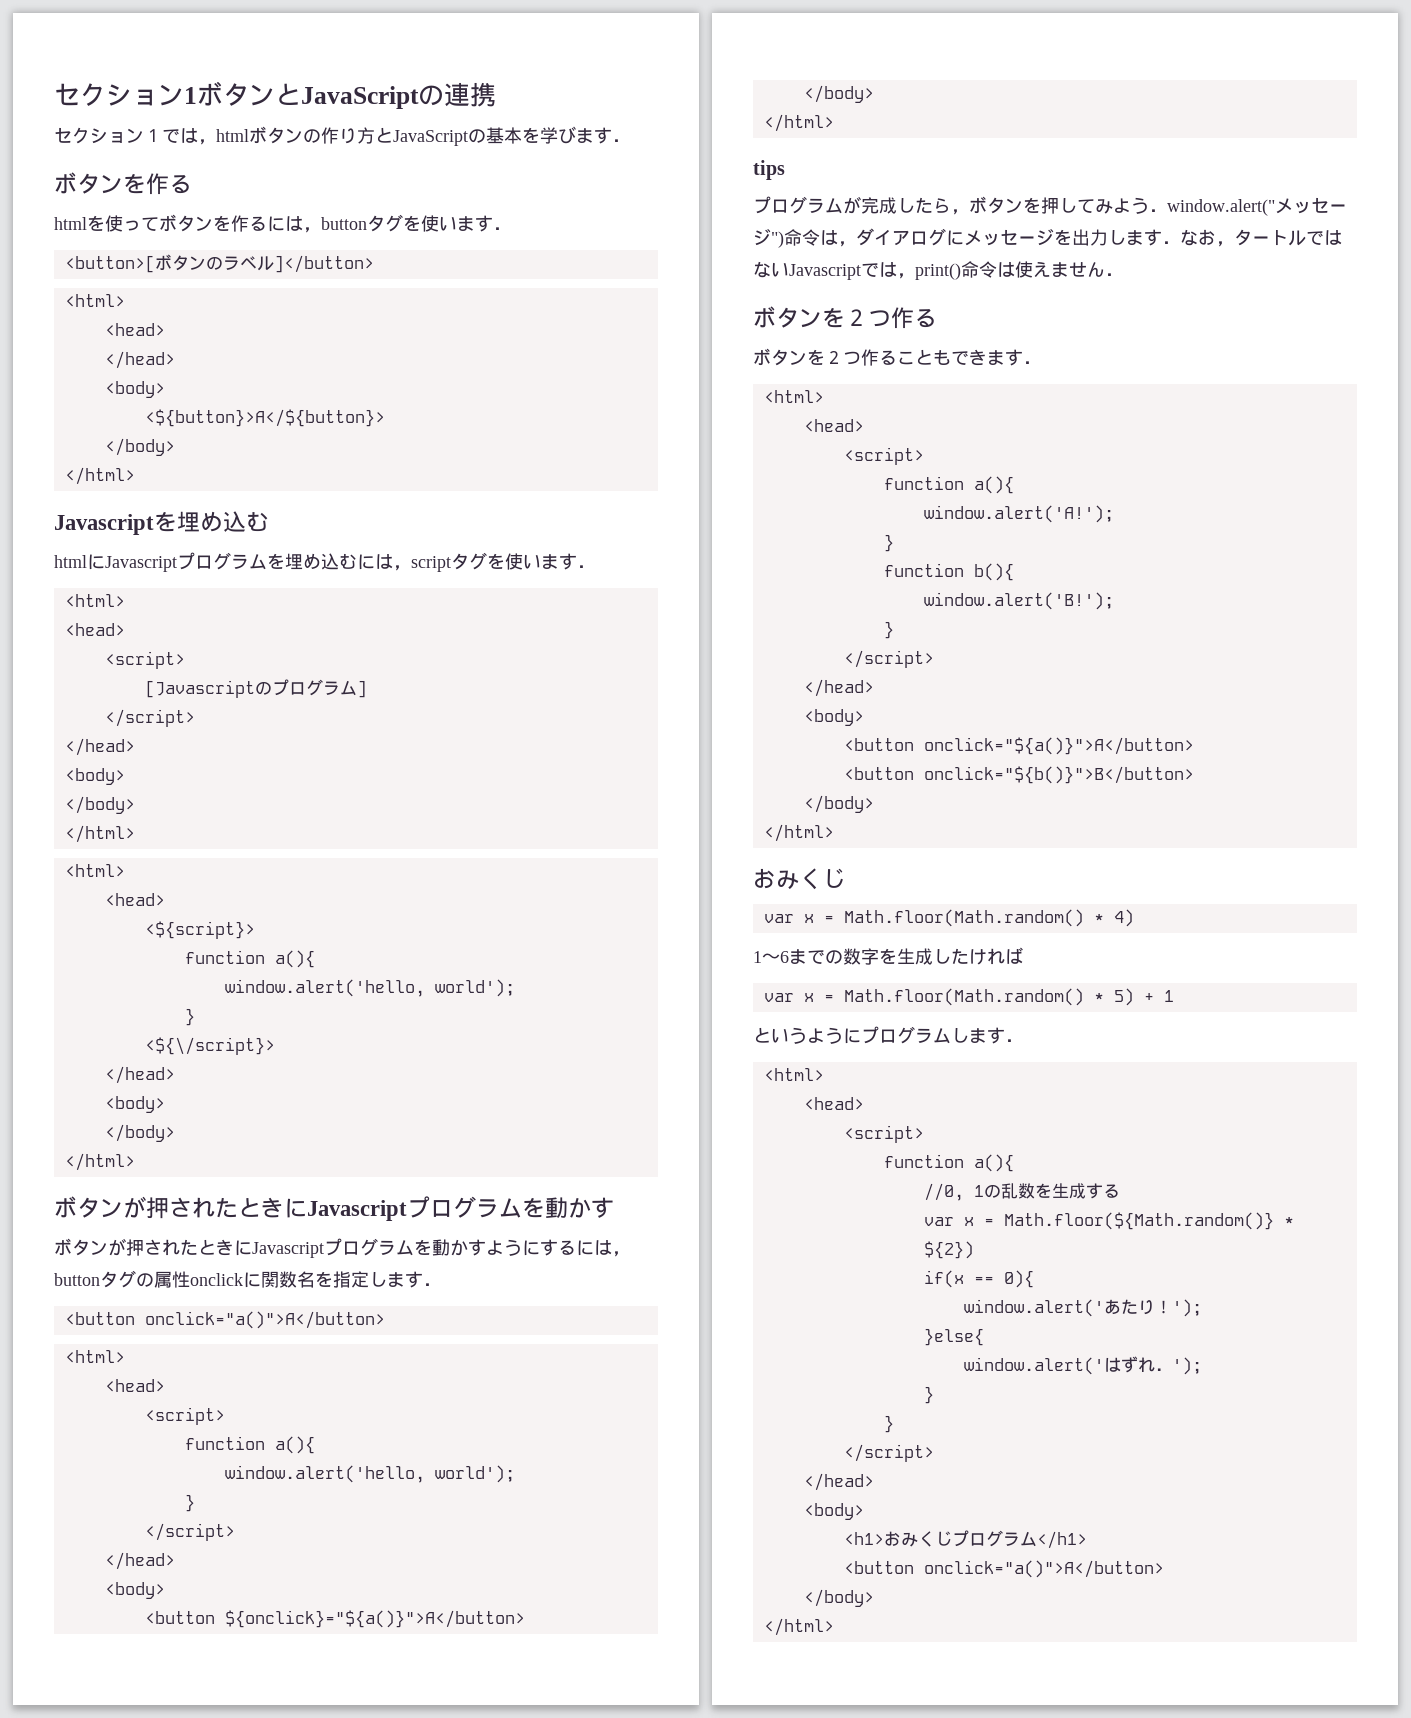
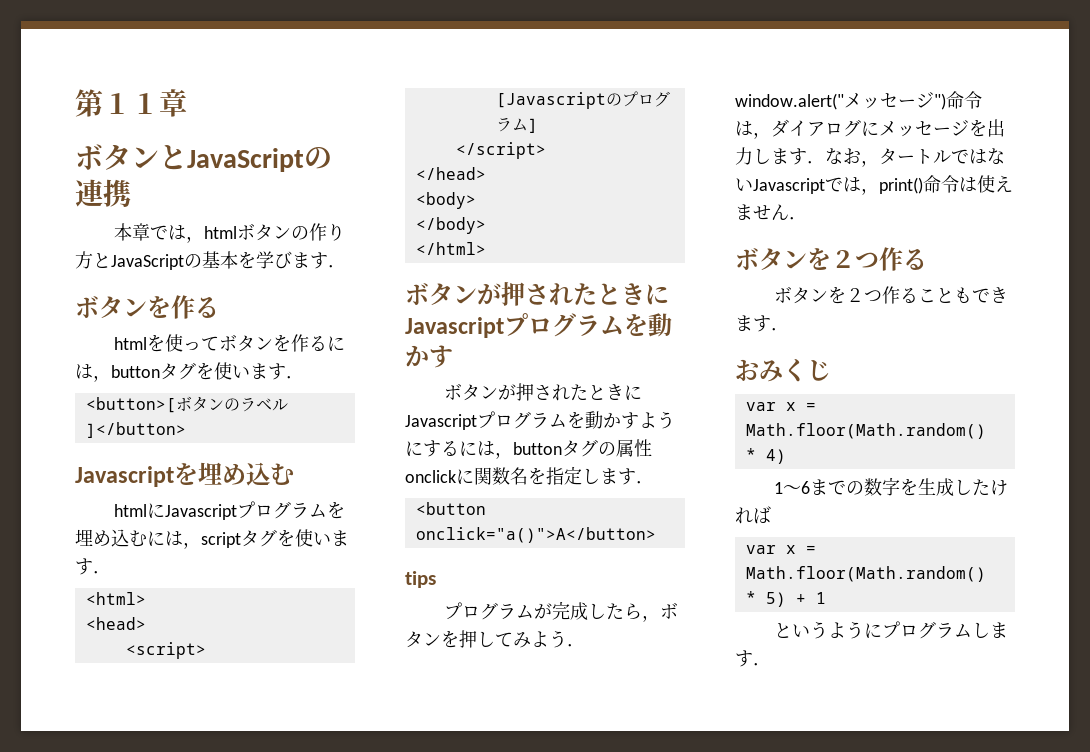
[54,83,197,106] セクション1 -> [75,89,187,117] 第１１章 //
[54,127,162,144] セクション１ -> [114,223,151,241] 本章
[64,294,125,307] [104,323,165,336] [104,351,175,369] [104,381,165,398] [144,409,385,427] [104,438,175,456] [64,467,135,485] // <html> // <head> // </head> // <body> // <${button}>A</${button}> // </body> // </html> -> (186, 430) none
[64,864,125,877] [104,893,165,906] [144,921,255,939] [184,950,315,968] [224,979,515,997] [184,1008,195,1026] [144,1037,275,1055] [104,1066,175,1084] [104,1096,165,1113] [104,1124,175,1142] [64,1153,135,1171] // <html> // <head> // <${script}> // function a(){ // window.alert('hello, world'); // } // <${\/script}> // </head> // <body> // </body> // </html> -> (486, 248) none
[64,1350,125,1363] [104,1379,165,1392] [144,1407,225,1425] [184,1436,315,1454] [224,1465,515,1483] [184,1494,195,1512] [144,1523,235,1541] [104,1552,175,1570] [104,1582,165,1599] [144,1610,525,1628] [803,85,874,103] [763,114,834,132] // <html> // <head> // <script> // function a(){ // window.alert('hello, world'); // } // </script> // </head> // <body> // <button ${onclick}="${a()}">A</button> // </body> // </html> -> (656, 535) none
[763,390,824,403] [803,419,864,432] [843,447,924,465] [883,476,1014,494] [923,505,1114,523] [883,534,894,552] [883,563,1014,581] [923,592,1114,610] [883,621,894,639] [843,650,934,668] [803,679,874,697] [803,709,864,726] [843,737,1194,755] [843,766,1194,784] [803,795,874,813] [763,824,834,842] // <html> // <head> // <script> // function a(){ // window.alert('A!'); // } // function b(){ // window.alert('B!'); // } // </script> // </head> // <body> // <button onclick="${a()}">A</button> // <button onclick="${b()}">B</button> // </body> // </html> -> (789, 329) none
[763,1068,824,1081] [803,1097,864,1110] [843,1125,924,1143] [883,1154,1014,1172] [923,1183,1120,1201] [923,1212,1294,1230] [923,1241,974,1259] [923,1270,1034,1288] [963,1299,1202,1317] [923,1328,984,1346] [963,1356,1202,1375] [923,1386,934,1404] [883,1415,894,1433] [843,1444,934,1462] [803,1473,874,1491] [803,1503,864,1520] [843,1530,1087,1549] [843,1560,1164,1578] [803,1589,874,1607] [763,1618,834,1636] // <html> // <head> // <script> // function a(){ // //0, 1の乱数を生成する // var x = Math.floor(${Math.random()} * ${2}) // if(x == 0){ // window.alert('あたり！'); // }else{ // window.alert('はずれ．'); // } // } // </script> // </head> // <body> // <h1>おみくじプログラム</h1> // <button onclick="a()">A</button> // </body> // </html> -> (771, 664) none

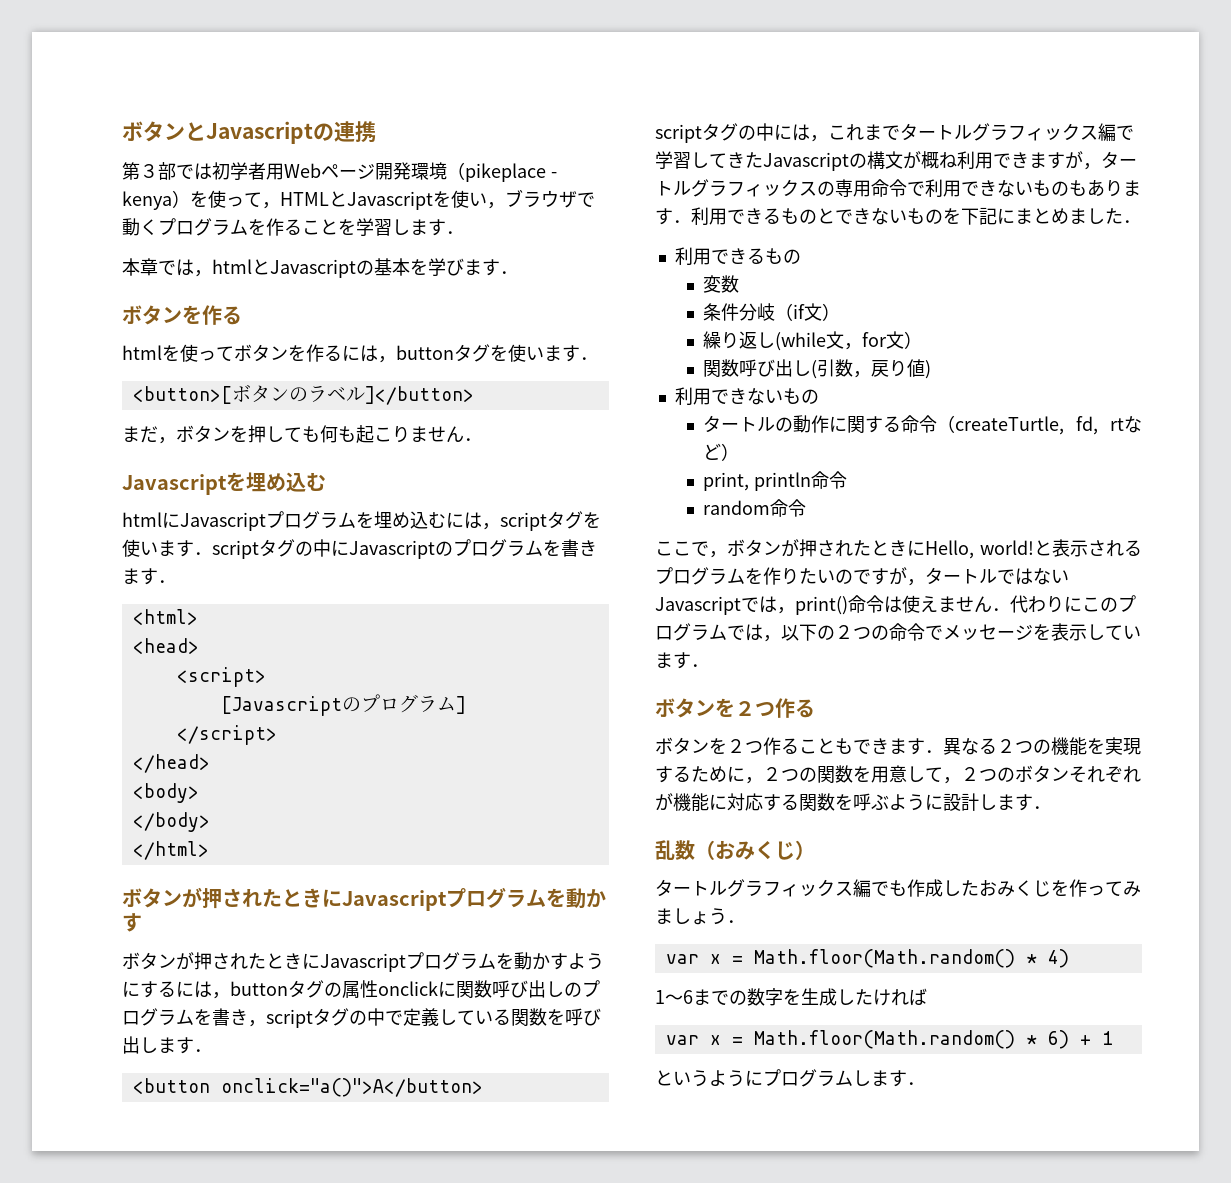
[75,89,187,117] 第１１章 // -> (122, 131) none
[187,148,304,172] JavaScript -> [206,121,313,144] Javascript
(131, 193) none -> [122,162,557,182] [122,189,595,210] [122,218,464,236] // 第３部では初学者用Webページ開発環境（pikeplace - kenya）を使って，HTMLとJavascriptを使い，ブラウザで動くプログラムを作ることを学習します．
[237,223,346,241] [75,251,184,270] ボタンの作り方とJavaScript -> [252,259,356,278] とJavascript
(186, 430) none -> [122,425,482,444] // まだ，ボタンを押しても何も起こりません．
(111, 572) none -> [212,539,597,559] [122,568,176,585] scriptタグの中にJavascriptのプログラムを書きます．
[510,466,654,485] [415,502,486,515] [415,527,656,543] [405,571,436,588] [444,601,679,622] [405,630,585,648] [735,91,982,110] [735,119,1005,139] [735,147,861,165] 名を指定します． // <button onclick="a()">A</button> // tips // プログラムが完成したら，ボタンを押してみよう．window.alert("メッセージ")命令は，ダイアログにメッセージを出力します．なお -> [492,980,600,998] [122,1008,601,1028] [122,1036,212,1054] [132,1078,483,1097] [655,123,1134,143] [655,151,1137,171] [655,179,1141,197] [655,207,1141,225] [674,247,801,265] [703,275,740,293] [703,303,841,321] [703,331,923,351] [703,359,932,379] [674,387,819,405] [703,415,1142,435] [703,443,740,461] [703,471,848,491] [703,499,807,517] [655,539,1142,559] [655,567,907,585] 呼び出しのプログラムを書き，scriptタグの中で定義している関数を呼び出します． // <button onclick="a()">A</button> // scriptタグの中には，これまでタートルグラフィックス編で学習してきたJavascriptの構文が概ね利用できますが，タートルグラフィックスの専用命令で利用できないものもあります．利用できるものとできないものを下記にまとめました． // 利用できるもの // 変数 // 条件分岐（if文） // 繰り返し(while文，for文） // 関数呼び出し(引数，戻り値) // 利用できないもの // タートルの動作に関する命令（createTurtle, fd, rtなど） // print, println命令 // random命令 // ここで，ボタンが押されたときにHello, world!と表示されるプログラムを作りたいのですが
(807, 218) none -> [1010,595,1136,613] [655,623,1141,642] [655,652,709,669] 代わりにこのプログラムでは，以下の２つの命令でメッセージを表示しています．
[735,359,831,382] // おみくじ -> [943,737,1141,756] [655,765,1141,784] [655,793,1051,812] [655,840,815,860] [655,879,1141,898] [655,908,745,925] 異なる２つの機能を実現するために，２つの関数を用意して，２つのボタンそれぞれが機能に対応する関数を呼ぶように設計します． // 乱数（おみくじ） // タートルグラフィックス編でも作成したおみくじを作ってみましょう．
[765,592,786,607] 5) -> [1047,1030,1069,1049] 6)

